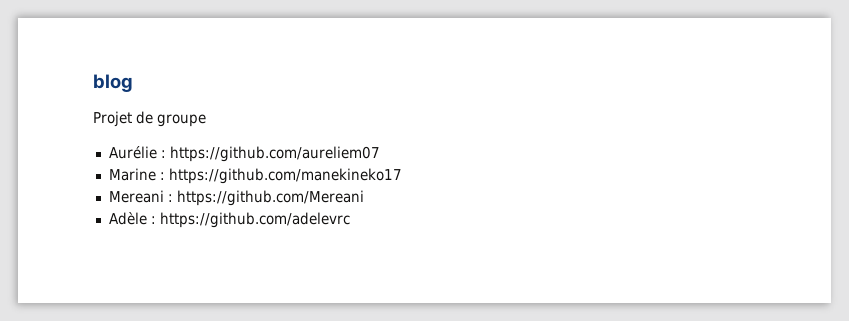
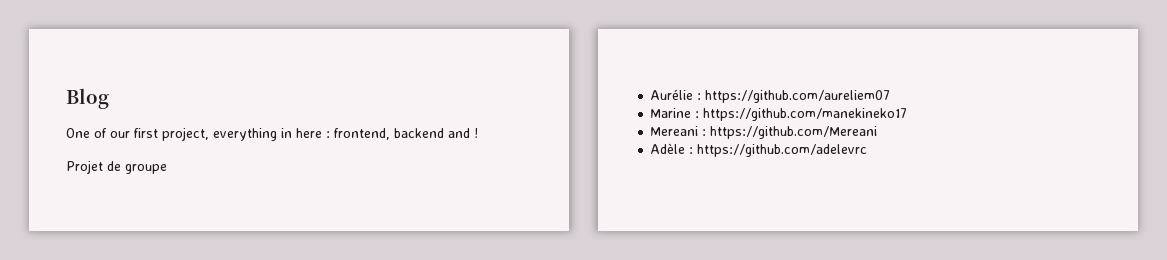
[93,74,133,92] blog -> [66,88,109,109] [66,127,478,141] Blog // One of our first project, everything in here : frontend, backend and !

